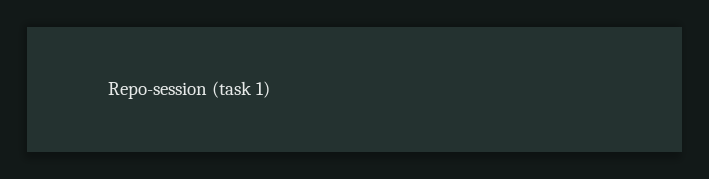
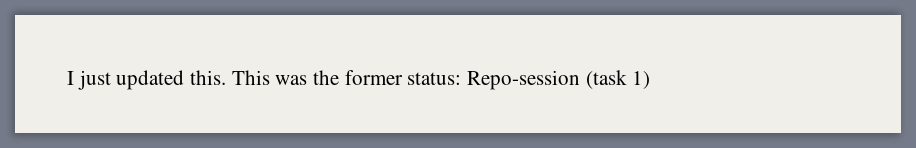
(108, 90) none -> [67,70,462,90] I just updated this. This was the former status:

